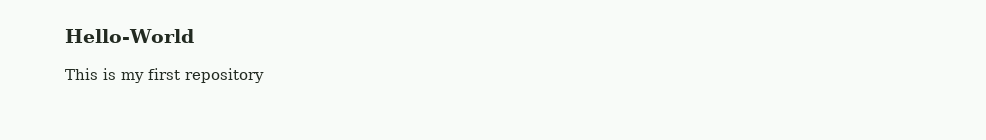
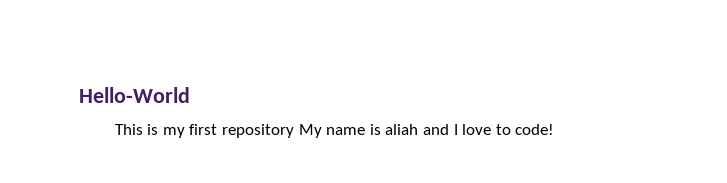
(264, 75) none -> [298,124,555,138] My name is aliah and I love to code!

